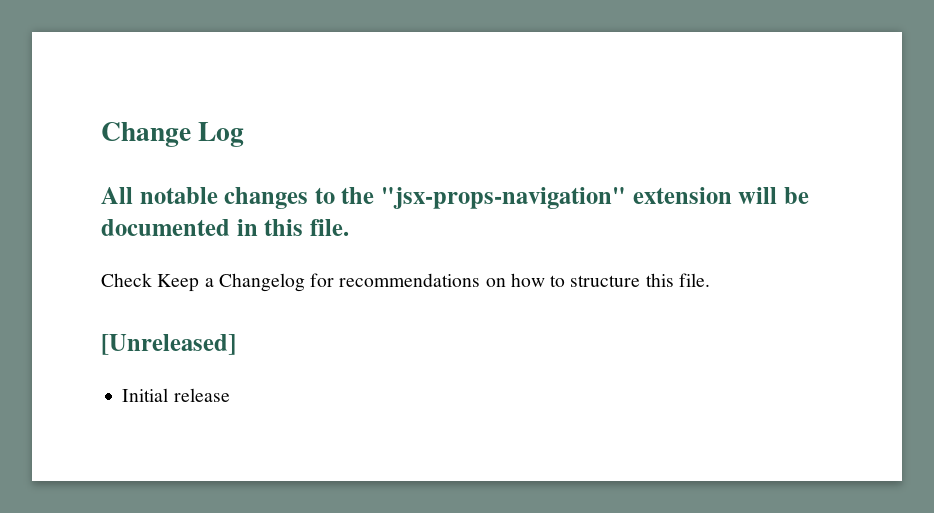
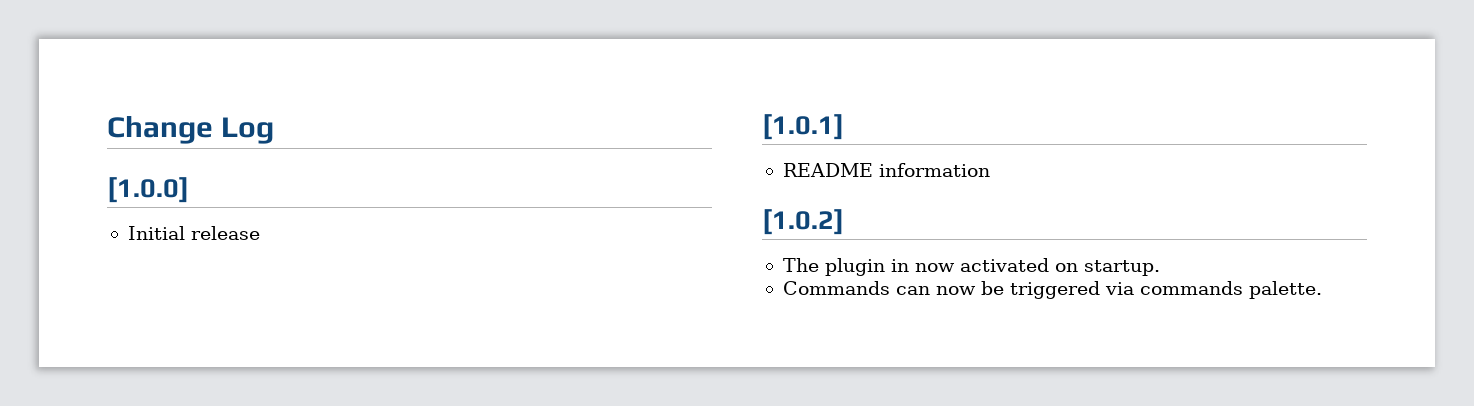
[101,187,809,209] [101,219,349,236] [101,273,710,292] [101,334,236,355] [122,388,230,402] All notable changes to the "jsx-props-navigation" extension will be documented in this file. // Check Keep a Changelog for recommendations on how to structure this file. // [Unreleased] // Initial release -> [107,177,189,203] [127,226,260,240] [762,114,844,140] [782,163,990,177] [762,209,844,235] [782,258,1160,276] [782,281,1322,299] [1.0.0] // Initial release // [1.0.1] // README information // [1.0.2] // The plugin in now activated on startup. // Commands can now be triggered via commands palette.

